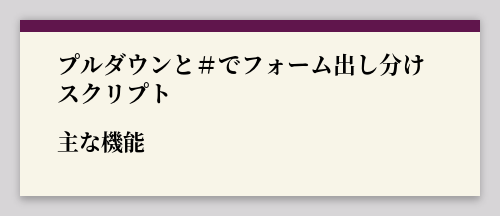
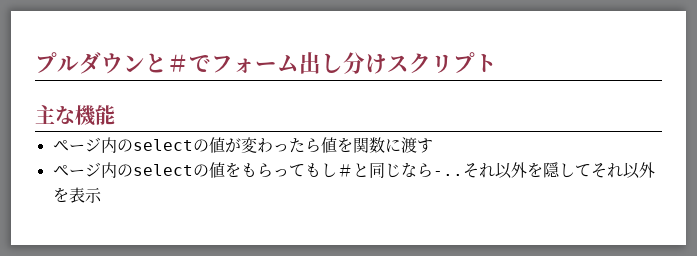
(145, 142) none -> [52,137,433,153] [52,162,655,179] [52,187,102,203] // ページ内のselectの値が変わったら値を関数に渡す // ページ内のselectの値をもらってもし＃と同じなら-..それ以外を隠してそれ以外を表示

